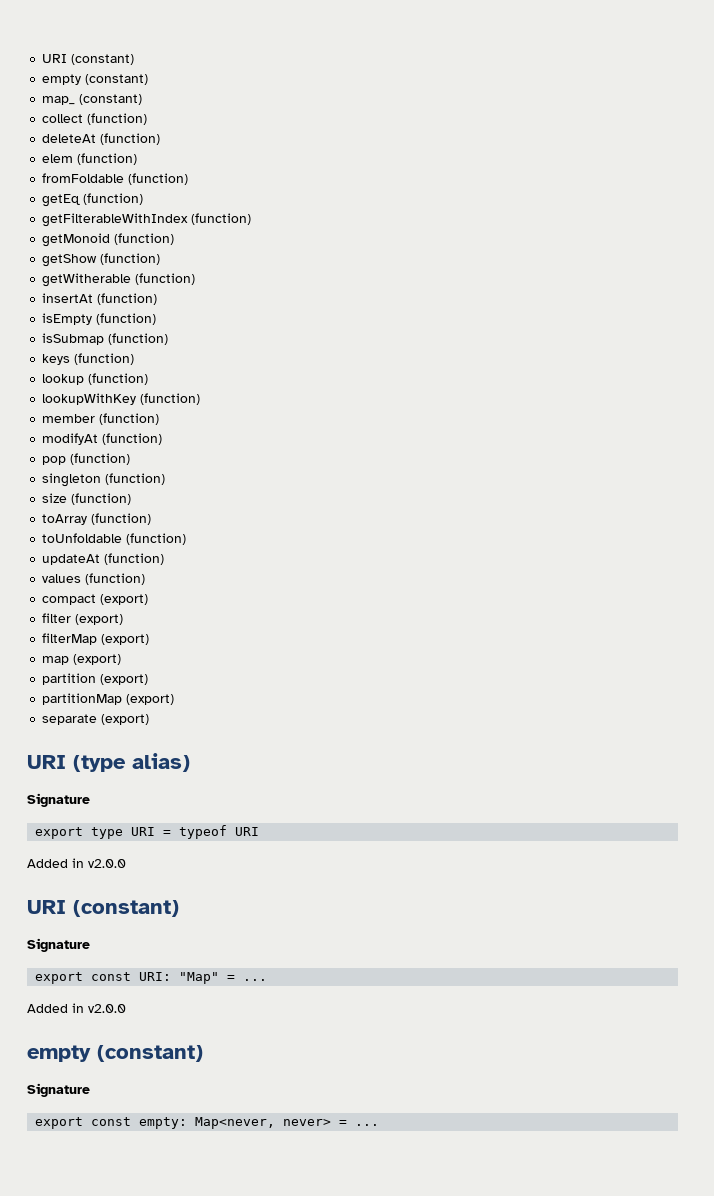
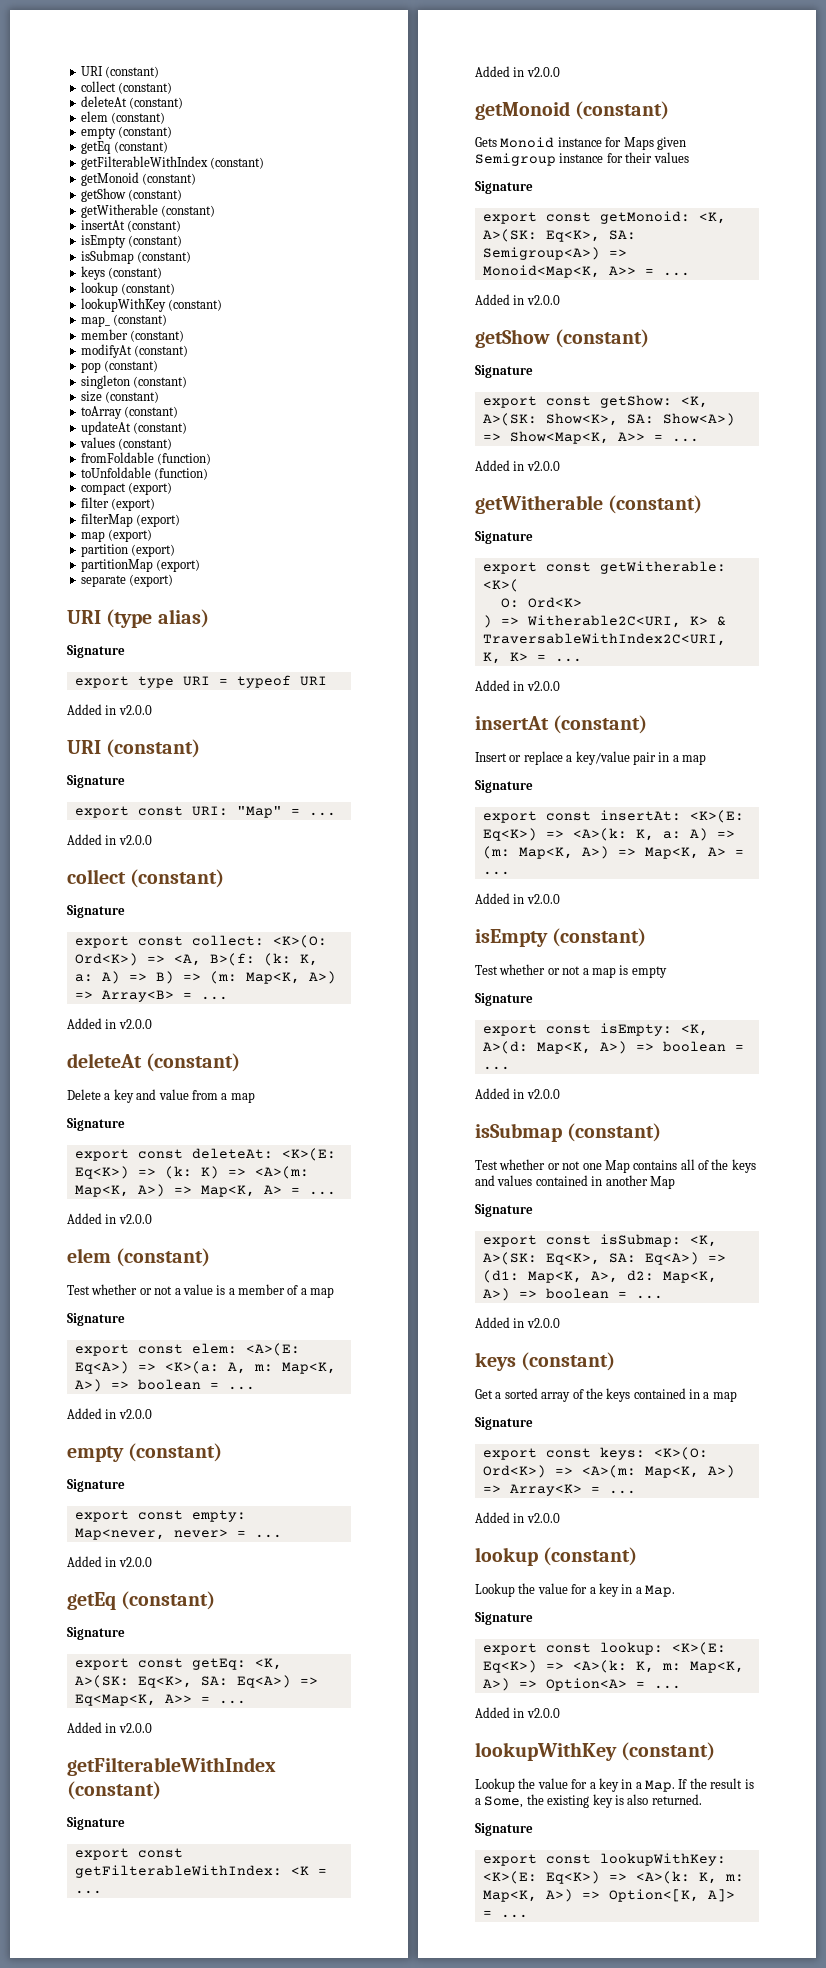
[42,54,135,65] [42,74,149,85] [42,94,143,105] [42,113,148,125] [42,133,161,145] [42,153,138,165] [42,173,189,185] [42,193,144,207] [42,213,252,227] [42,233,175,247] [42,253,161,267] [42,273,196,287] [42,293,158,305] [42,313,157,325] [42,333,169,345] [42,353,135,365] [42,373,149,385] [42,393,201,405] [42,413,160,425] [42,433,163,445] [42,453,131,465] [42,473,166,487] [42,493,132,505] [42,513,152,525] [42,533,187,545] [42,553,165,565] [42,574,82,583] URI (constant) // empty (constant) // map_ (constant) // collect (function) // deleteAt (function) // elem (function) // fromFoldable (function) // getEq (function) // getFilterableWithIndex (function) // getMonoid (function) // getShow (function) // getWitherable (function) // insertAt (function) // isEmpty (function) // isSubmap (function) // keys (function) // lookup (function) // lookupWithKey (function) // member (function) // modifyAt (function) // pop (function) // singleton (function) // size (function) // toArray (function) // toUnfoldable (function) // updateAt (function) // values -> [80,66,160,78] [80,81,173,94] [80,96,184,109] [80,111,166,124] [80,126,173,139] [80,141,169,154] [80,156,265,170] [80,172,197,186] [80,188,183,202] [80,204,216,218] [80,220,182,232] [80,235,183,248] [80,250,192,264] [80,266,163,280] [80,282,176,296] [80,298,223,312] [80,314,168,327] [80,329,185,342] [80,344,189,358] [80,360,159,373] [80,375,188,389] [80,391,160,403] [80,406,179,419] [80,421,188,435] [79,437,173,450] [80,452,212,465] [80,467,151,478] URI (constant) // collect (constant) // deleteAt (constant) // elem (constant) // empty (constant) // getEq (constant) // getFilterableWithIndex (constant) // getMonoid (constant) // getShow (constant) // getWitherable (constant) // insertAt (constant) // isEmpty (constant) // isSubmap (constant) // keys (constant) // lookup (constant) // lookupWithKey (constant) // map_ (constant) // member (constant) // modifyAt (constant) // pop (constant) // singleton (constant) // size (constant) // toArray (constant) // updateAt (constant) // values (constant) // fromFoldable (function) // toUnfoldable
(126, 1008) none -> [67,869,225,888] [67,905,125,918] [74,935,327,948] [74,953,318,966] [74,971,336,984] [74,990,228,1002] [67,1018,152,1029] [67,1053,241,1072] [67,1089,255,1103] [67,1118,125,1131] [74,1148,336,1161] [74,1166,309,1179] [74,1184,336,1197] [67,1213,152,1224] [67,1248,211,1267] [67,1284,335,1298] [67,1313,125,1326] [74,1343,300,1356] [74,1361,336,1374] [74,1379,255,1392] [67,1408,152,1419] // collect (constant) // Signature // export const collect: <K>(O: Ord<K>) => <A, B>(f: (k: K, a: A) => B) => (m: Map<K, A>) => Array<B> = ... // Added in v2.0.0 // deleteAt (constant) // Delete a key and value from a map // Signature // export const deleteAt: <K>(E: Eq<K>) => (k: K) => <A>(m: Map<K, A>) => Map<K, A> = ... // Added in v2.0.0 // elem (constant) // Test whether or not a value is a member of a map // Signature // export const elem: <A>(E: Eq<A>) => <K>(a: A, m: Map<K, A>) => boolean = ... // Added in v2.0.0
(380, 1125) none -> [67,1556,152,1567] [67,1591,216,1610] [67,1627,125,1640] [74,1658,282,1670] [74,1675,318,1688] [74,1694,246,1706] [67,1722,152,1733] [67,1757,276,1776] [67,1781,161,1800] [67,1817,125,1830] [74,1848,183,1860] [74,1865,327,1878] [74,1890,102,1894] [475,66,560,77] [475,101,670,120] [475,137,686,150] [475,152,689,166] [475,181,533,194] [482,211,726,224] [482,229,636,242] [482,247,627,260] [482,265,690,278] [475,294,560,305] [475,329,650,348] [475,365,533,378] [482,395,708,408] [482,413,735,426] [482,431,699,444] [475,460,560,471] [475,495,703,514] [475,531,533,544] [482,561,726,574] [482,579,519,592] [500,597,582,608] [482,615,726,628] [482,633,726,646] [482,652,582,664] [475,680,560,691] [475,715,648,734] [475,751,706,765] [475,780,533,793] [482,810,744,823] [482,828,735,841] [482,846,744,859] [482,871,510,875] [475,893,560,904] [475,928,647,947] [475,964,667,978] [475,993,533,1006] [482,1023,708,1036] [482,1041,744,1054] [482,1066,510,1070] [475,1088,560,1099] [475,1123,662,1142] [475,1159,756,1173] [475,1175,675,1189] [475,1204,533,1217] [482,1234,717,1247] [482,1252,726,1265] [482,1270,717,1283] [482,1288,663,1301] [475,1317,560,1328] [475,1352,616,1371] [475,1388,737,1402] [475,1417,533,1430] [482,1447,708,1460] [482,1465,735,1478] [482,1484,636,1496] [475,1512,560,1523] [475,1547,638,1566] [475,1583,675,1597] [475,1612,533,1625] [482,1642,726,1655] [482,1660,744,1673] [482,1678,681,1691] [475,1707,560,1718] [475,1742,716,1761] [475,1778,754,1792] [475,1794,702,1808] [475,1823,533,1836] [482,1853,726,1866] [482,1871,744,1884] [482,1889,735,1902] [482,1910,528,1918] // Added in v2.0.0 // getEq (constant) // Signature // export const getEq: <K, A>(SK: Eq<K>, SA: Eq<A>) => Eq<Map<K, A>> = ... // Added in v2.0.0 // getFilterableWithIndex (constant) // Signature // export const getFilterableWithIndex: <K = ... // Added in v2.0.0 // getMonoid (constant) // Gets Monoid instance for Maps given Semigroup instance for their values // Signature // export const getMonoid: <K, A>(SK: Eq<K>, SA: Semigroup<A>) => Monoid<Map<K, A>> = ... // Added in v2.0.0 // getShow (constant) // Signature // export const getShow: <K, A>(SK: Show<K>, SA: Show<A>) => Show<Map<K, A>> = ... // Added in v2.0.0 // getWitherable (constant) // Signature // export const getWitherable: <K>( // O: Ord<K> // ) => Witherable2C<URI, K> & TraversableWithIndex2C<URI, K, K> = ... // Added in v2.0.0 // insertAt (constant) // Insert or replace a key/value pair in a map // Signature // export const insertAt: <K>(E: Eq<K>) => <A>(k: K, a: A) => (m: Map<K, A>) => Map<K, A> = ... // Added in v2.0.0 // isEmpty (constant) // Test whether or not a map is empty // Signature // export const isEmpty: <K, A>(d: Map<K, A>) => boolean = ... // Added in v2.0.0 // isSubmap (constant) // Test whether or not one Map contains all of the keys and values contained in another Map // Signature // export const isSubmap: <K, A>(SK: Eq<K>, SA: Eq<A>) => (d1: Map<K, A>, d2: Map<K, A>) => boolean = ... // Added in v2.0.0 // keys (constant) // Get a sorted array of the keys contained in a map // Signature // export const keys: <K>(O: Ord<K>) => <A>(m: Map<K, A>) => Array<K> = ... // Added in v2.0.0 // lookup (constant) // Lookup the value for a key in a Map. // Signature // export const lookup: <K>(E: Eq<K>) => <A>(k: K, m: Map<K, A>) => Option<A> = ... // Added in v2.0.0 // lookupWithKey (constant) // Lookup the value for a key in a Map. If the result is a Some, the existing key is also returned. // Signature // export const lookupWithKey: <K>(E: Eq<K>) => <A>(k: K, m: Map<K, A>) => Option<[K, A]> = ...

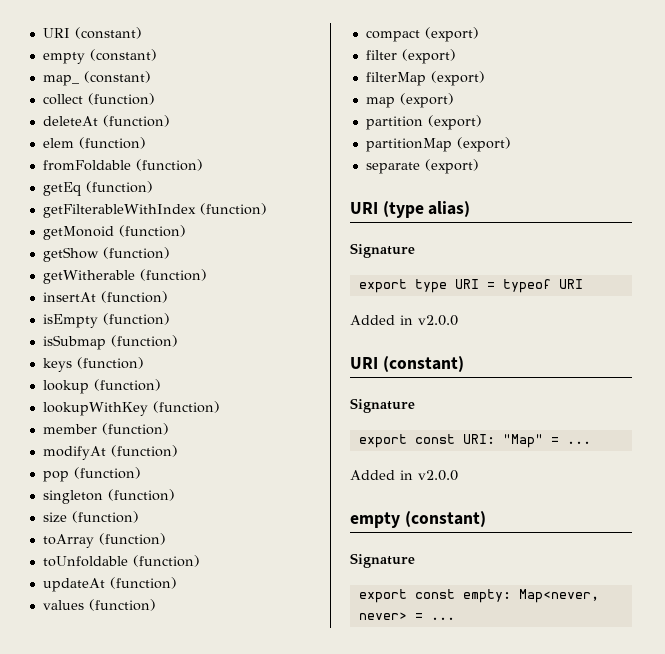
[80,66,160,78] [80,81,173,94] [80,96,184,109] [80,111,166,124] [80,126,173,139] [80,141,169,154] [80,156,265,170] [80,172,197,186] [80,188,183,202] [80,204,216,218] [80,220,182,232] [80,235,183,248] [80,250,192,264] [80,266,163,280] [80,282,176,296] [80,298,223,312] [80,314,168,327] [80,329,185,342] [80,344,189,358] [80,360,159,373] [80,375,188,389] [80,391,160,403] [80,406,179,419] [80,421,188,435] [79,437,173,450] [80,452,212,465] [80,467,151,478] URI (constant) // collect (constant) // deleteAt (constant) // elem (constant) // empty (constant) // getEq (constant) // getFilterableWithIndex (constant) // getMonoid (constant) // getShow (constant) // getWitherable (constant) // insertAt (constant) // isEmpty (constant) // isSubmap (constant) // keys (constant) // lookup (constant) // lookupWithKey (constant) // map_ (constant) // member (constant) // modifyAt (constant) // pop (constant) // singleton (constant) // size (constant) // toArray (constant) // updateAt (constant) // values (constant) // fromFoldable (function) // toUnfoldable -> [42,27,142,39] [42,49,157,64] [42,71,151,86] [42,93,155,105] [42,115,170,127] [42,137,146,149] [42,159,203,171] [42,181,153,196] [42,203,267,218] [42,225,186,240] [42,247,170,262] [42,269,207,284] [42,291,168,303] [42,313,170,328] [42,335,178,350] [42,357,144,372] [42,379,161,394] [42,401,220,416] [42,423,169,435] [42,445,178,460] [42,467,141,482] [42,489,175,504] [42,511,139,523] [42,533,166,548] [42,555,200,567] [42,577,177,592] [42,600,84,610] URI (constant) // empty (constant) // map_ (constant) // collect (function) // deleteAt (function) // elem (function) // fromFoldable (function) // getEq (function) // getFilterableWithIndex (function) // getMonoid (function) // getShow (function) // getWitherable (function) // insertAt (function) // isEmpty (function) // isSubmap (function) // keys (function) // lookup (function) // lookupWithKey (function) // member (function) // modifyAt (function) // pop (function) // singleton (function) // size (function) // toArray (function) // toUnfoldable (function) // updateAt (function) // values
[67,869,225,888] [67,905,125,918] [74,935,327,948] [74,953,318,966] [74,971,336,984] [74,990,228,1002] [67,1018,152,1029] [67,1053,241,1072] [67,1089,255,1103] [67,1118,125,1131] [74,1148,336,1161] [74,1166,309,1179] [74,1184,336,1197] [67,1213,152,1224] [67,1248,211,1267] [67,1284,335,1298] [67,1313,125,1326] [74,1343,300,1356] [74,1361,336,1374] [74,1379,255,1392] [67,1408,152,1419] // collect (constant) // Signature // export const collect: <K>(O: Ord<K>) => <A, B>(f: (k: K, a: A) => B) => (m: Map<K, A>) => Array<B> = ... // Added in v2.0.0 // deleteAt (constant) // Delete a key and value from a map // Signature // export const deleteAt: <K>(E: Eq<K>) => (k: K) => <A>(m: Map<K, A>) => Map<K, A> = ... // Added in v2.0.0 // elem (constant) // Test whether or not a value is a member of a map // Signature // export const elem: <A>(E: Eq<A>) => <K>(a: A, m: Map<K, A>) => boolean = ... // Added in v2.0.0 -> (458, 475) none
[67,1556,152,1567] [67,1591,216,1610] [67,1627,125,1640] [74,1658,282,1670] [74,1675,318,1688] [74,1694,246,1706] [67,1722,152,1733] [67,1757,276,1776] [67,1781,161,1800] [67,1817,125,1830] [74,1848,183,1860] [74,1865,327,1878] [74,1890,102,1894] [475,66,560,77] [475,101,670,120] [475,137,686,150] [475,152,689,166] [475,181,533,194] [482,211,726,224] [482,229,636,242] [482,247,627,260] [482,265,690,278] [475,294,560,305] [475,329,650,348] [475,365,533,378] [482,395,708,408] [482,413,735,426] [482,431,699,444] [475,460,560,471] [475,495,703,514] [475,531,533,544] [482,561,726,574] [482,579,519,592] [500,597,582,608] [482,615,726,628] [482,633,726,646] [482,652,582,664] [475,680,560,691] [475,715,648,734] [475,751,706,765] [475,780,533,793] [482,810,744,823] [482,828,735,841] [482,846,744,859] [482,871,510,875] [475,893,560,904] [475,928,647,947] [475,964,667,978] [475,993,533,1006] [482,1023,708,1036] [482,1041,744,1054] [482,1066,510,1070] [475,1088,560,1099] [475,1123,662,1142] [475,1159,756,1173] [475,1175,675,1189] [475,1204,533,1217] [482,1234,717,1247] [482,1252,726,1265] [482,1270,717,1283] [482,1288,663,1301] [475,1317,560,1328] [475,1352,616,1371] [475,1388,737,1402] [475,1417,533,1430] [482,1447,708,1460] [482,1465,735,1478] [482,1484,636,1496] [475,1512,560,1523] [475,1547,638,1566] [475,1583,675,1597] [475,1612,533,1625] [482,1642,726,1655] [482,1660,744,1673] [482,1678,681,1691] [475,1707,560,1718] [475,1742,716,1761] [475,1778,754,1792] [475,1794,702,1808] [475,1823,533,1836] [482,1853,726,1866] [482,1871,744,1884] [482,1889,735,1902] [482,1910,528,1918] // Added in v2.0.0 // getEq (constant) // Signature // export const getEq: <K, A>(SK: Eq<K>, SA: Eq<A>) => Eq<Map<K, A>> = ... // Added in v2.0.0 // getFilterableWithIndex (constant) // Signature // export const getFilterableWithIndex: <K = ... // Added in v2.0.0 // getMonoid (constant) // Gets Monoid instance for Maps given Semigroup instance for their values // Signature // export const getMonoid: <K, A>(SK: Eq<K>, SA: Semigroup<A>) => Monoid<Map<K, A>> = ... // Added in v2.0.0 // getShow (constant) // Signature // export const getShow: <K, A>(SK: Show<K>, SA: Show<A>) => Show<Map<K, A>> = ... // Added in v2.0.0 // getWitherable (constant) // Signature // export const getWitherable: <K>( // O: Ord<K> // ) => Witherable2C<URI, K> & TraversableWithIndex2C<URI, K, K> = ... // Added in v2.0.0 // insertAt (constant) // Insert or replace a key/value pair in a map // Signature // export const insertAt: <K>(E: Eq<K>) => <A>(k: K, a: A) => (m: Map<K, A>) => Map<K, A> = ... // Added in v2.0.0 // isEmpty (constant) // Test whether or not a map is empty // Signature // export const isEmpty: <K, A>(d: Map<K, A>) => boolean = ... // Added in v2.0.0 // isSubmap (constant) // Test whether or not one Map contains all of the keys and values contained in another Map // Signature // export const isSubmap: <K, A>(SK: Eq<K>, SA: Eq<A>) => (d1: Map<K, A>, d2: Map<K, A>) => boolean = ... // Added in v2.0.0 // keys (constant) // Get a sorted array of the keys contained in a map // Signature // export const keys: <K>(O: Ord<K>) => <A>(m: Map<K, A>) => Array<K> = ... // Added in v2.0.0 // lookup (constant) // Lookup the value for a key in a Map. // Signature // export const lookup: <K>(E: Eq<K>) => <A>(k: K, m: Map<K, A>) => Option<A> = ... // Added in v2.0.0 // lookupWithKey (constant) // Lookup the value for a key in a Map. If the result is a Some, the existing key is also returned. // Signature // export const lookupWithKey: <K>(E: Eq<K>) => <A>(k: K, m: Map<K, A>) => Option<[K, A]> = ... -> (455, 618) none

